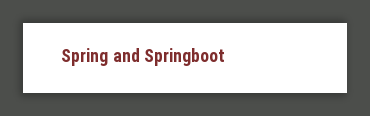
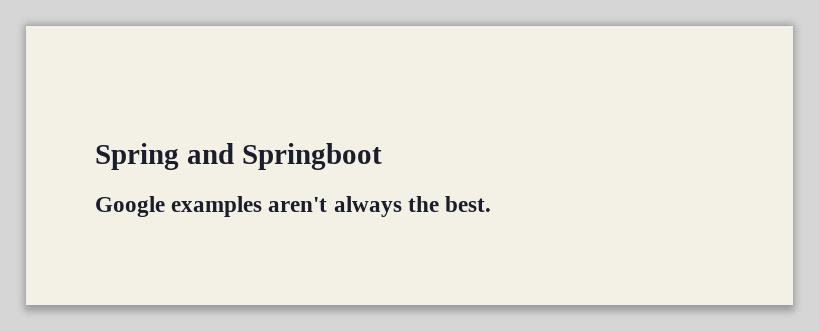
(226, 57) none -> [95,196,492,217] // Google examples aren't always the best.

